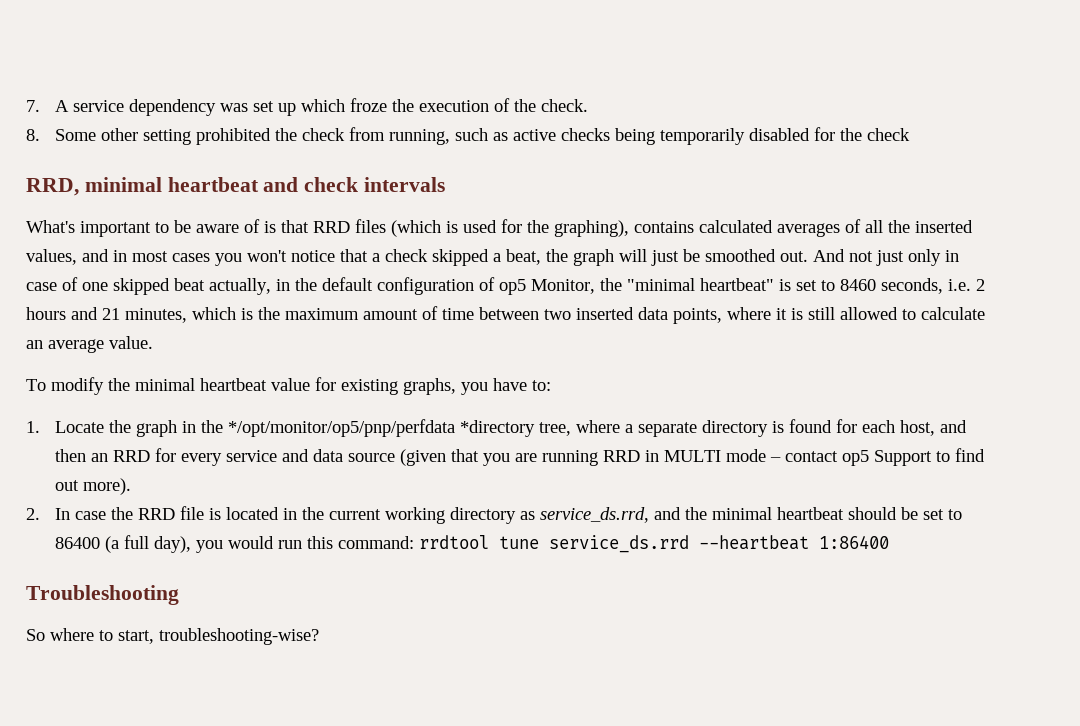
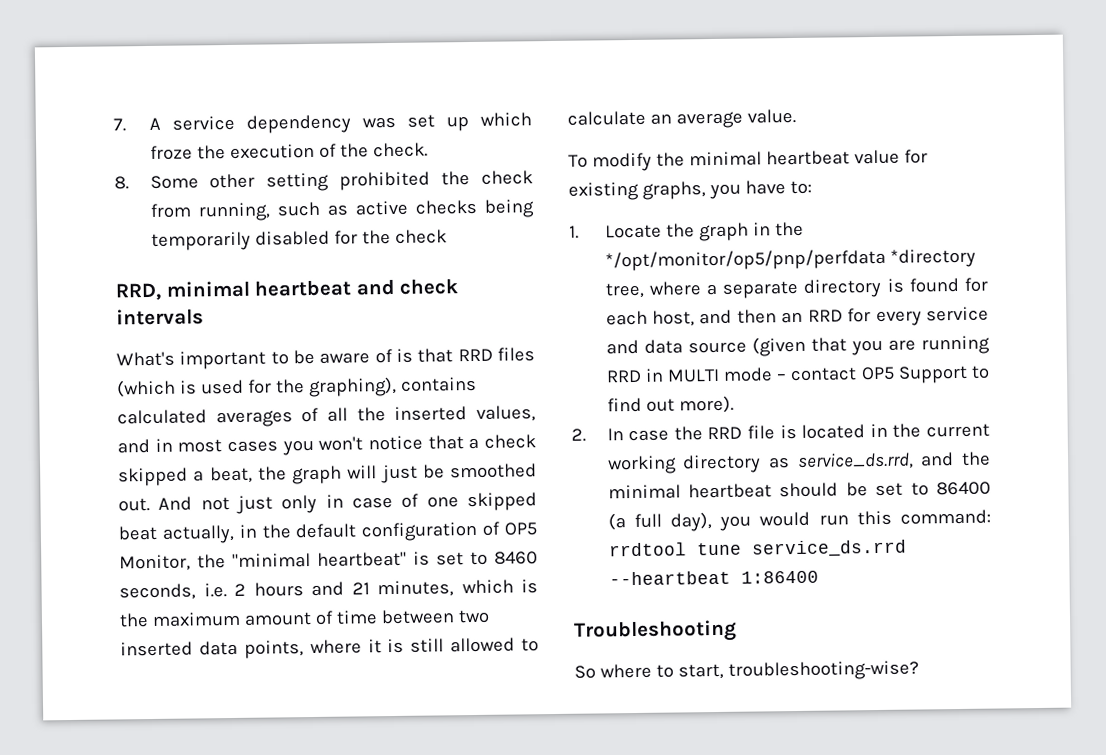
[499,279,526,295] op5 -> [504,522,537,536] OP5
[842,450,870,466] op5 -> [860,366,895,381] OP5

